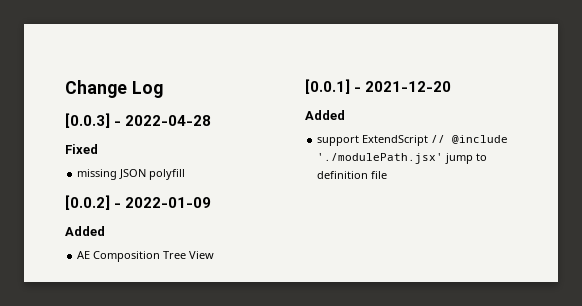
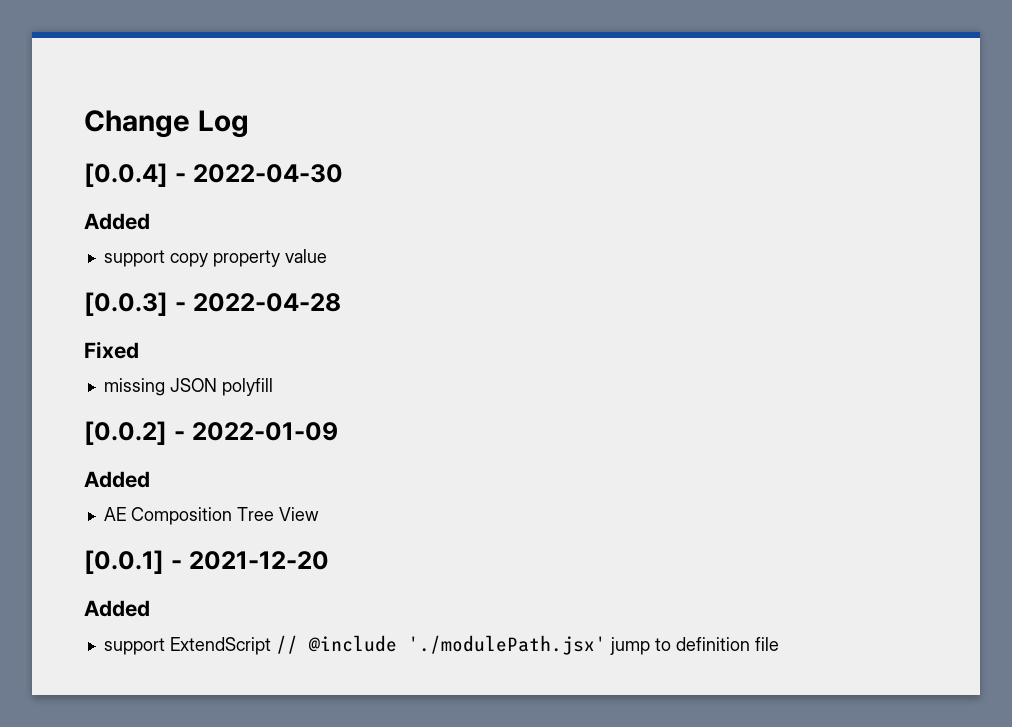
(163, 89) none -> [84,163,343,187] [84,213,150,230] [103,249,327,267] // [0.0.4] - 2022-04-30 // Added // support copy property value

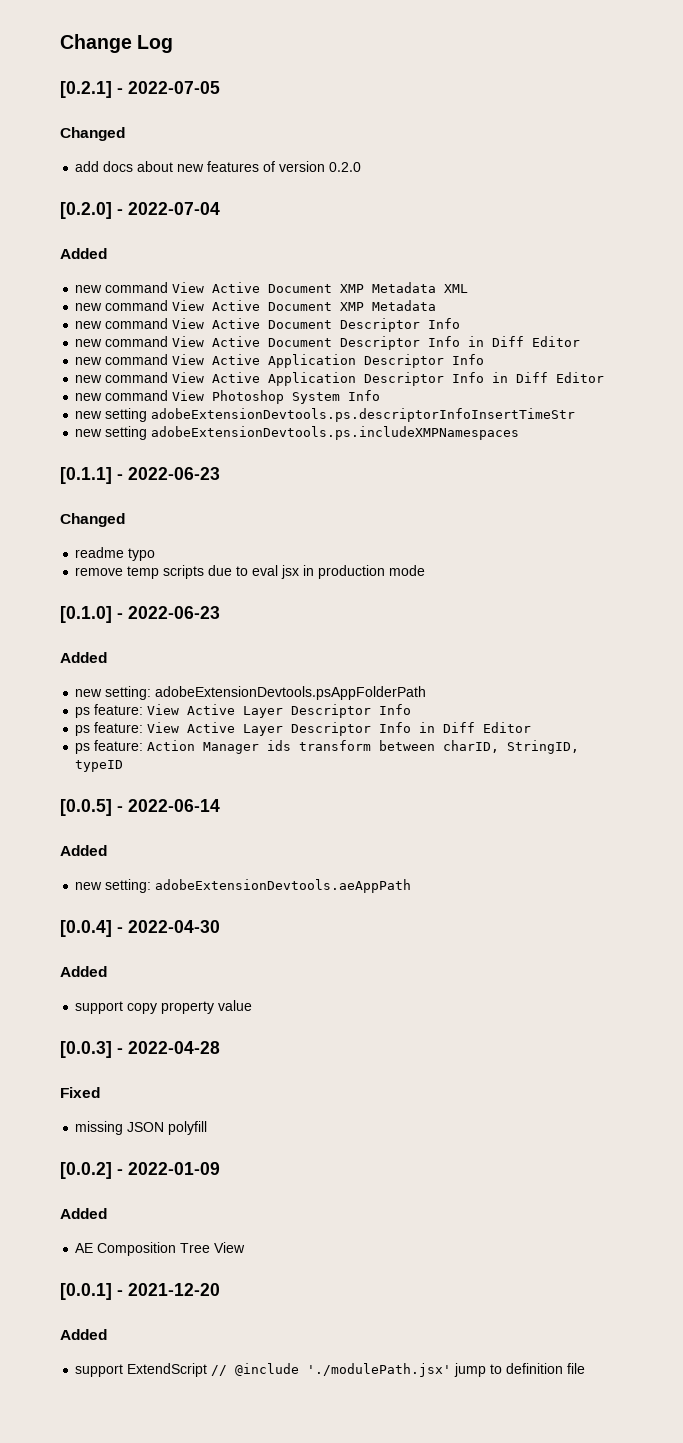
(249, 124) none -> [60,81,220,98] [60,127,125,141] [75,161,362,172] [60,202,220,219] [60,248,107,259] [75,282,469,293] [75,300,437,311] [75,318,461,332] [75,336,581,350] [75,354,485,368] [75,372,605,386] [75,390,381,404] [75,408,576,422] [75,426,520,440] [60,467,220,484] [60,513,125,527] [75,547,156,561] [75,565,426,579] [60,606,220,623] [60,652,107,663] [75,686,427,700] [75,704,412,718] [75,722,532,736] [75,740,580,754] [75,760,124,772] [60,799,220,816] [60,845,107,856] [75,879,412,893] // [0.2.1] - 2022-07-05 // Changed // add docs about new features of version 0.2.0 // [0.2.0] - 2022-07-04 // Added // new command View Active Document XMP Metadata XML // new command View Active Document XMP Metadata // new command View Active Document Descriptor Info // new command View Active Document Descriptor Info in Diff Editor // new command View Active Application Descriptor Info // new command View Active Application Descriptor Info in Diff Editor // new command View Photoshop System Info // new setting adobeExtensionDevtools.ps.descriptorInfoInsertTimeStr // new setting adobeExtensionDevtools.ps.includeXMPNamespaces // [0.1.1] - 2022-06-23 // Changed // readme typo // remove temp scripts due to eval jsx in production mode // [0.1.0] - 2022-06-23 // Added // new setting: adobeExtensionDevtools.psAppFolderPath // ps feature: View Active Layer Descriptor Info // ps feature: View Active Layer Descriptor Info in Diff Editor // ps feature: Action Manager ids transform between charID, StringID, typeID // [0.0.5] - 2022-06-14 // Added // new setting: adobeExtensionDevtools.aeAppPath

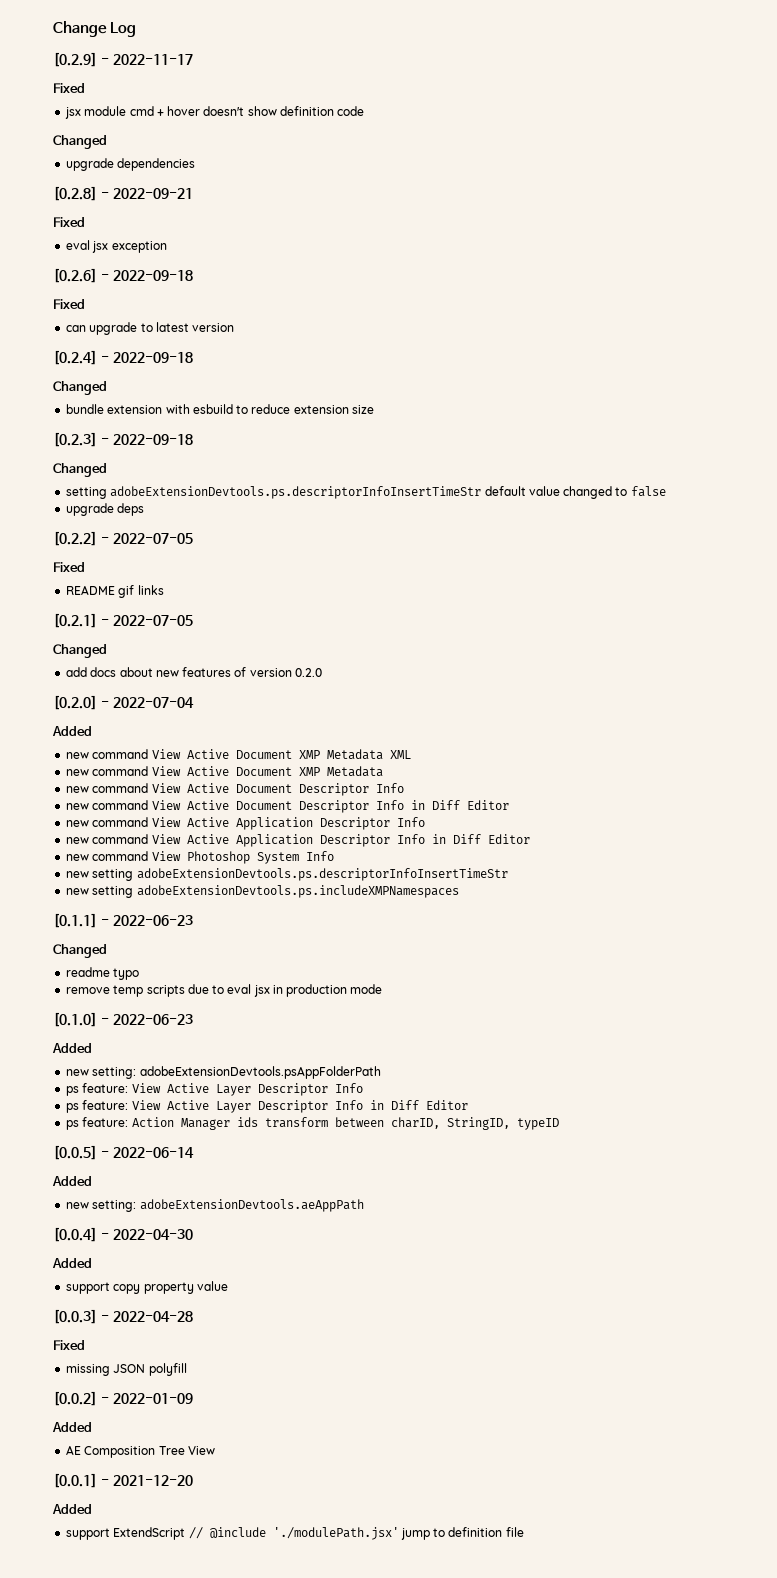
(174, 44) none -> [53,52,193,67] [53,83,85,93] [65,106,365,119] [53,135,107,149] [66,158,196,171] [53,186,193,201] [53,217,85,227] [66,240,167,253] [53,268,193,283] [53,299,85,309] [66,322,235,335] [53,350,193,365] [53,381,107,395] [66,404,374,414] [53,432,193,447] [53,463,107,477] [66,486,666,499] [66,503,145,516] [53,531,193,546] [53,562,85,572] [66,585,164,598] // [0.2.9] - 2022-11-17 // Fixed // jsx module cmd + hover doesn't show definition code // Changed // upgrade dependencies // [0.2.8] - 2022-09-21 // Fixed // eval jsx exception // [0.2.6] - 2022-09-18 // Fixed // can upgrade to latest version // [0.2.4] - 2022-09-18 // Changed // bundle extension with esbuild to reduce extension size // [0.2.3] - 2022-09-18 // Changed // setting adobeExtensionDevtools.ps.descriptorInfoInsertTimeStr default value changed to false // upgrade deps // [0.2.2] - 2022-07-05 // Fixed // README gif links

